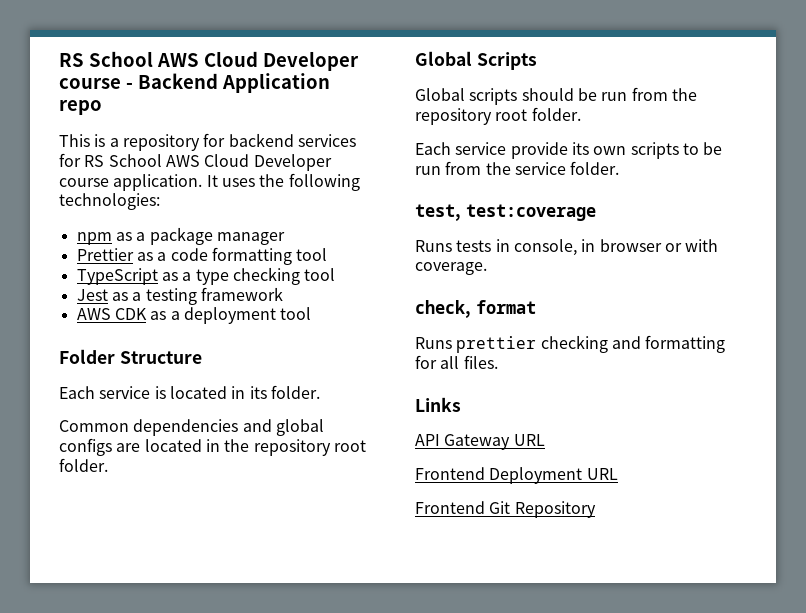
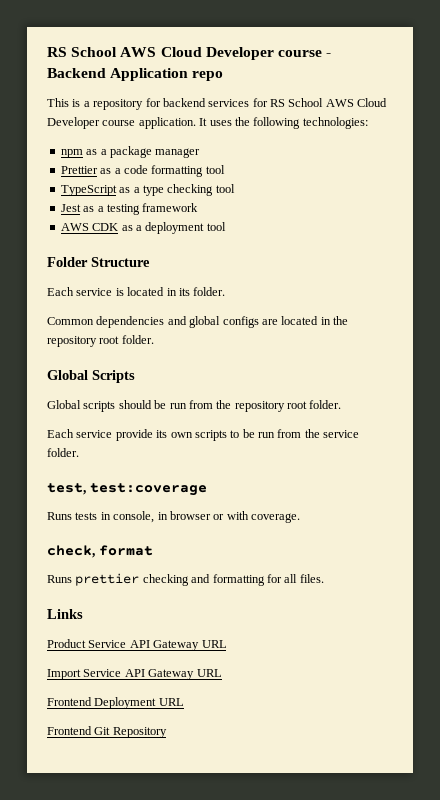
(461, 404) none -> [47,639,227,651] [47,669,122,680] Product Service API Gateway URL // Import Service

